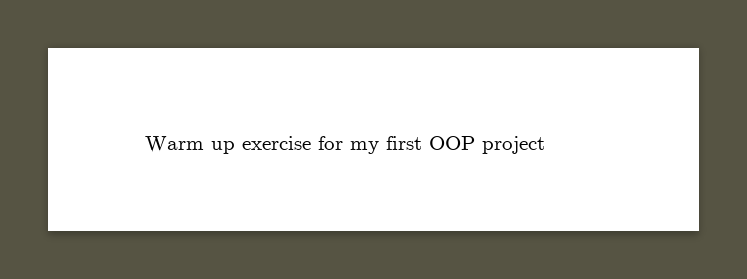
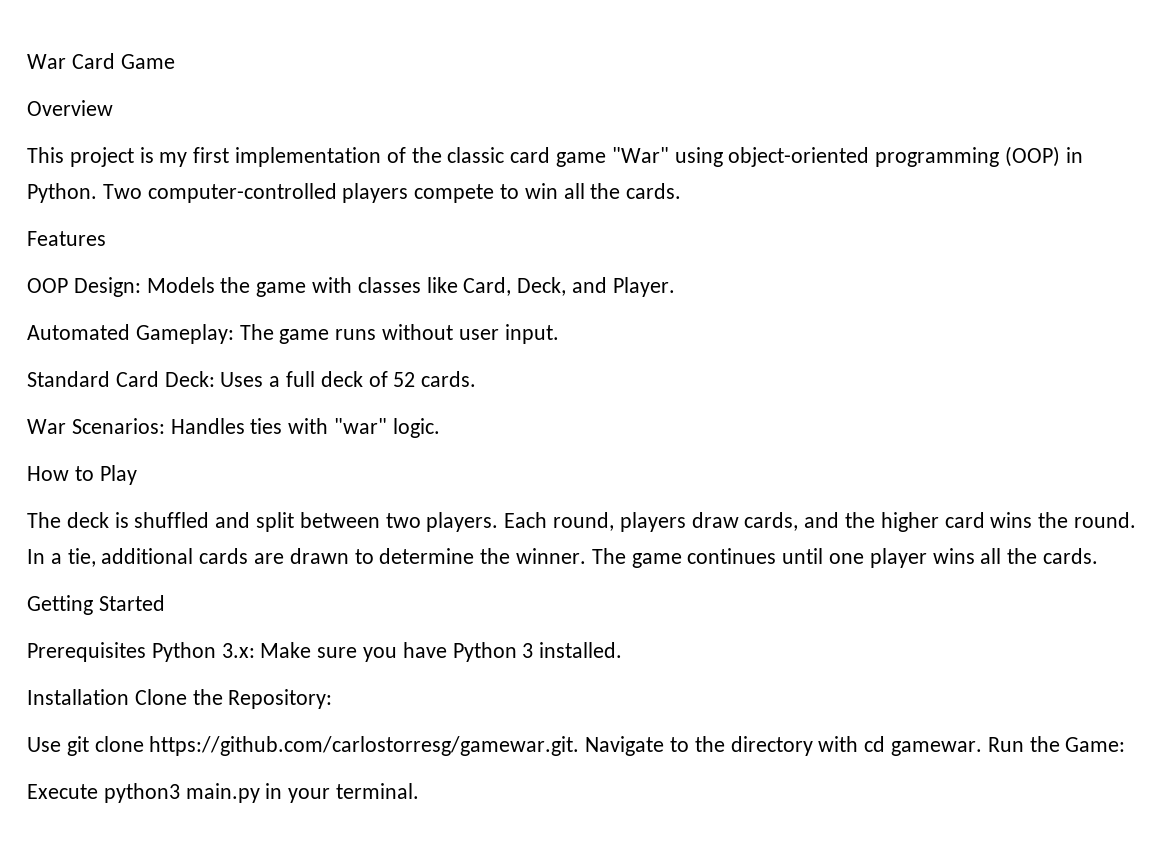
[145,136,545,154] Warm up exercise for my first OOP project -> [27,53,175,69] [27,100,113,116] [27,146,1083,167] [27,183,682,203] [27,231,106,246] [27,277,675,297] [27,324,559,344] [27,371,477,387] [27,418,440,438] [27,465,137,485] [27,512,1137,532] [27,548,1099,568] [27,595,165,615] [27,642,623,662] [27,689,333,709] [27,736,1126,756] [27,783,420,803] War Card Game // Overview // This project is my first implementation of the classic card game "War" using object-oriented programming (OOP) in Python. Two computer-controlled players compete to win all the cards. // Features // OOP Design: Models the game with classes like Card, Deck, and Player. // Automated Gameplay: The game runs without user input. // Standard Card Deck: Uses a full deck of 52 cards. // War Scenarios: Handles ties with "war" logic. // How to Play // The deck is shuffled and split between two players. Each round, players draw cards, and the higher card wins the round. In a tie, additional cards are drawn to determine the winner. The game continues until one player wins all the cards. // Getting Started // Prerequisites Python 3.x: Make sure you have Python 3 installed. // Installation Clone the Repository: // Use git clone https://github.com/carlostorresg/gamewar.git. Navigate to the directory with cd gamewar. Run the Game: // Execute python3 main.py in your terminal.

